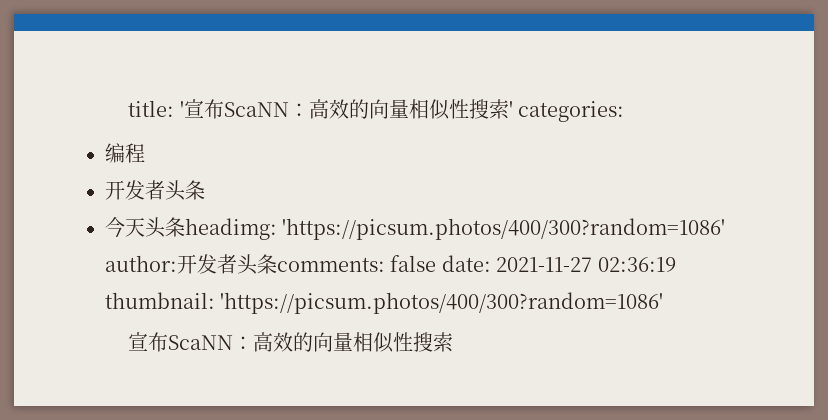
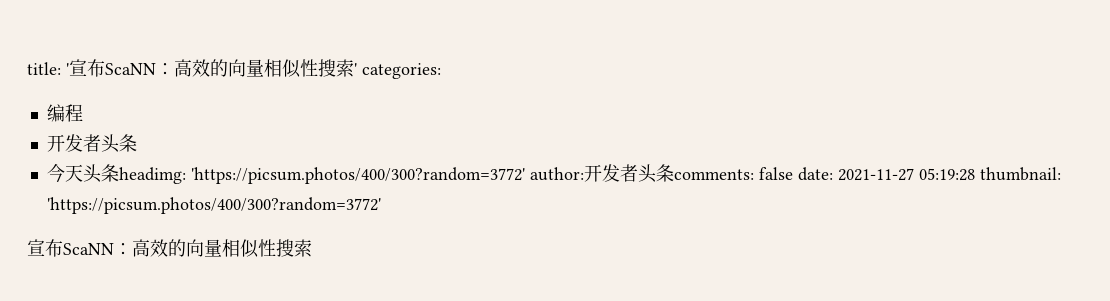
[282,218,726,240] 'https://picsum.photos/400/300?random=1086' -> [190,167,525,184] 'https://picsum.photos/400/300?random=3772'
[597,257,676,272] [105,292,664,314] 02:36:19 thumbnail: 'https://picsum.photos/400/300?random=1086' -> [918,167,1061,181] [46,197,381,214] 05:19:28 thumbnail: 'https://picsum.photos/400/300?random=3772'

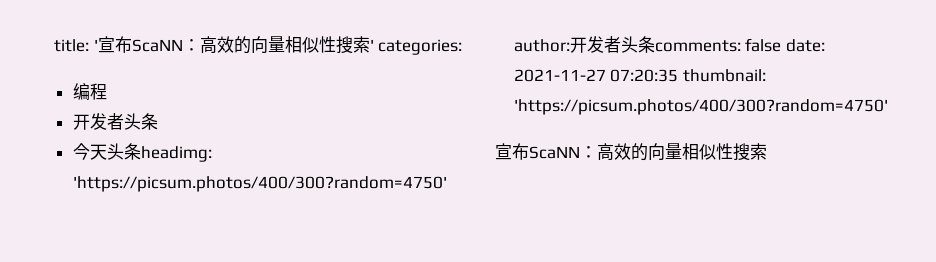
[190,167,525,184] 'https://picsum.photos/400/300?random=3772' -> [72,176,447,192] 'https://picsum.photos/400/300?random=4750'
[918,167,1061,181] [46,197,381,214] 05:19:28 thumbnail: 'https://picsum.photos/400/300?random=3772' -> [610,69,766,82] [513,99,888,115] 07:20:35 thumbnail: 'https://picsum.photos/400/300?random=4750'

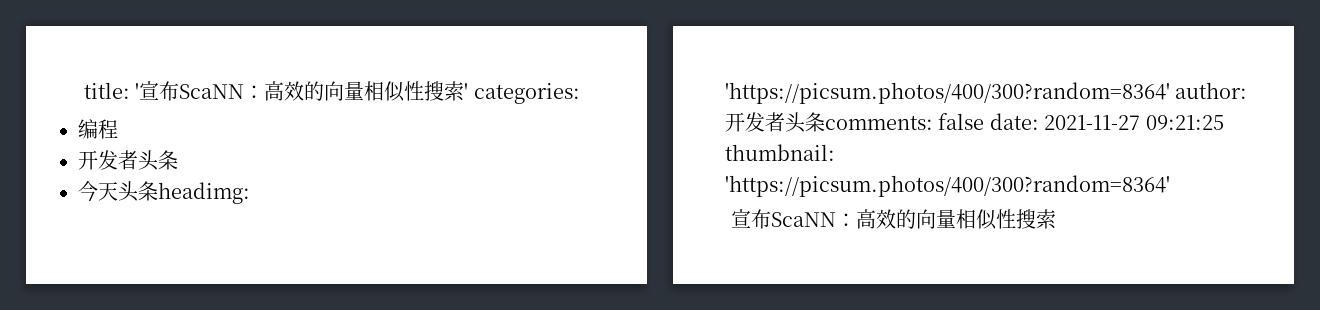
[72,176,447,192] 'https://picsum.photos/400/300?random=4750' -> [725,82,1170,104] 'https://picsum.photos/400/300?random=8364'
[610,69,766,82] [513,99,888,115] 07:20:35 thumbnail: 'https://picsum.photos/400/300?random=4750' -> [1145,115,1224,130] [725,144,835,161] [725,175,1170,197] 09:21:25 thumbnail: 'https://picsum.photos/400/300?random=8364'

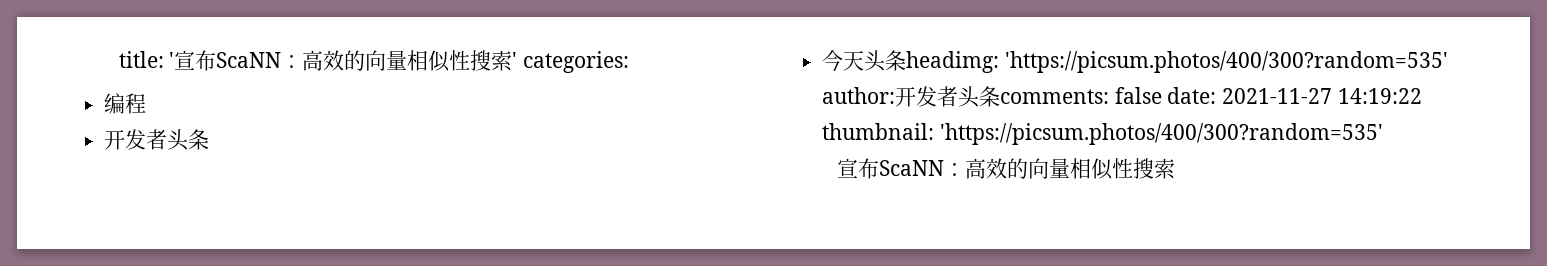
[725,82,1170,104] 'https://picsum.photos/400/300?random=8364' -> [1004,51,1448,73] 'https://picsum.photos/400/300?random=535'
[1145,115,1224,130] [725,144,835,161] [725,175,1170,197] 09:21:25 thumbnail: 'https://picsum.photos/400/300?random=8364' -> [1337,88,1422,104] [822,123,1383,145] 14:19:22 thumbnail: 'https://picsum.photos/400/300?random=535'

